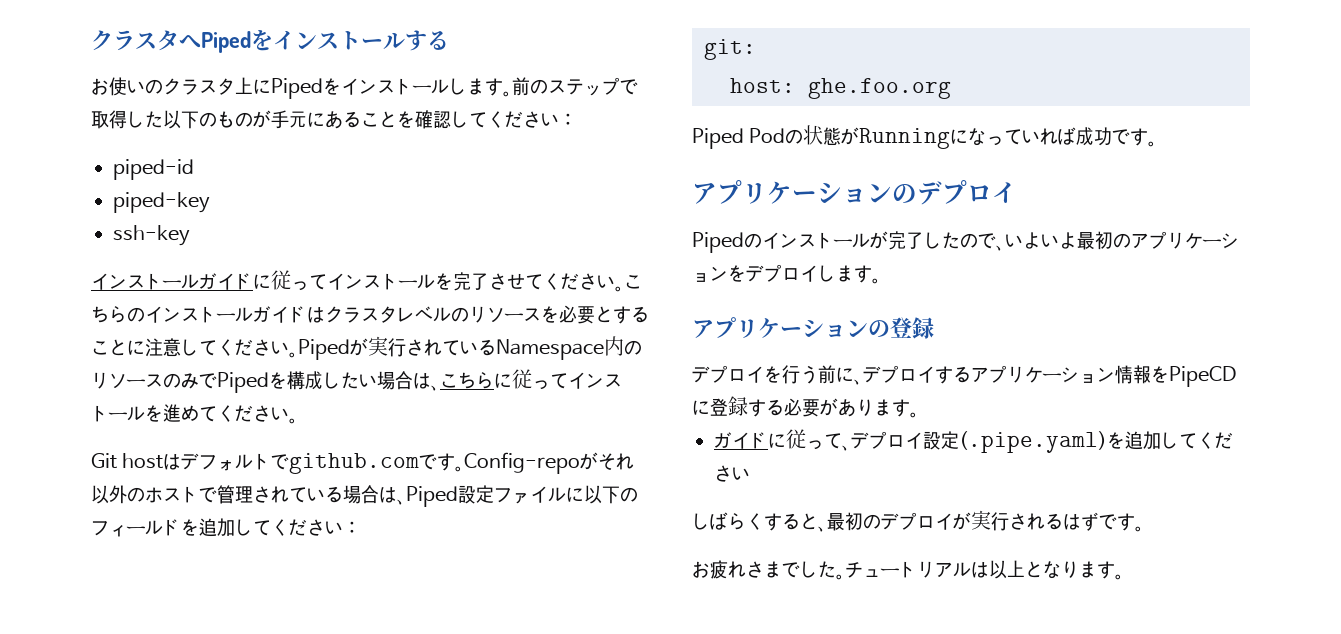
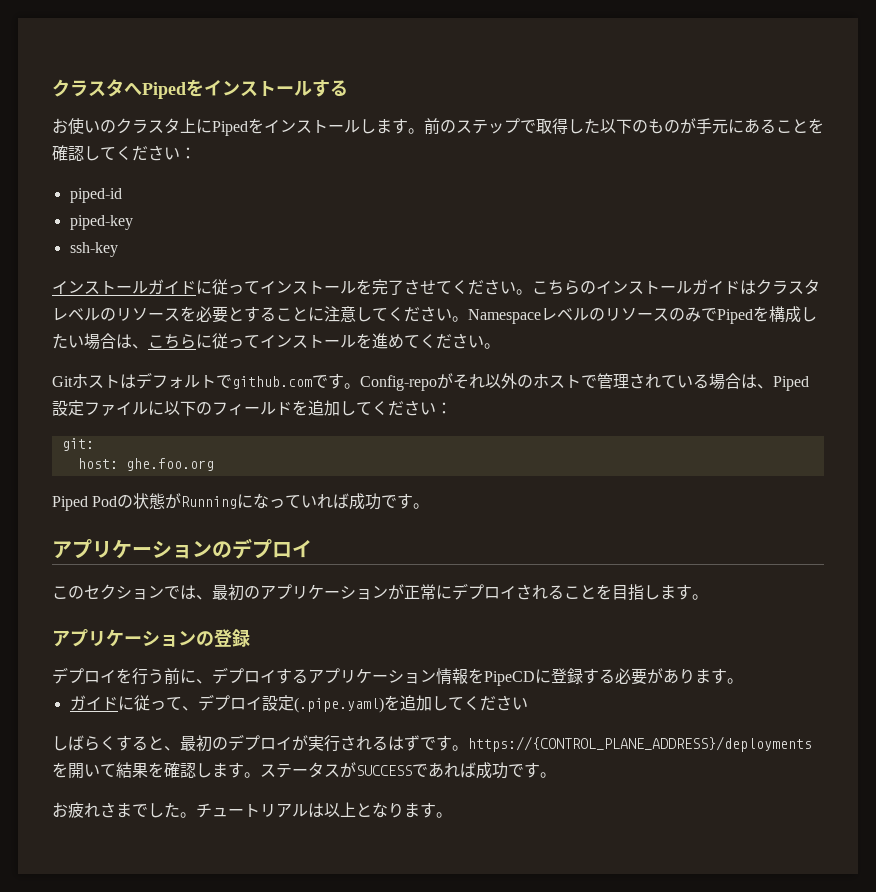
[298,336,624,360] Pipedが実行されているNamespace内 -> [468,308,589,324] Namespaceレベル
[122,453,164,469] host -> [72,374,120,388] ホスト
[692,231,1077,253] Pipedのインストールが完了したので、いよいよ -> [52,584,212,600] このセクションでは、
[728,264,818,282] をデプロイ -> [388,583,644,601] が正常にデプロイされることを目指
(1144, 529) none -> [468,736,812,752] [52,762,556,779] https://{CONTROL_PLANE_ADDRESS}/deploymentsを開いて結果を確認します。ステータスがSUCCESSであれば成功です。

